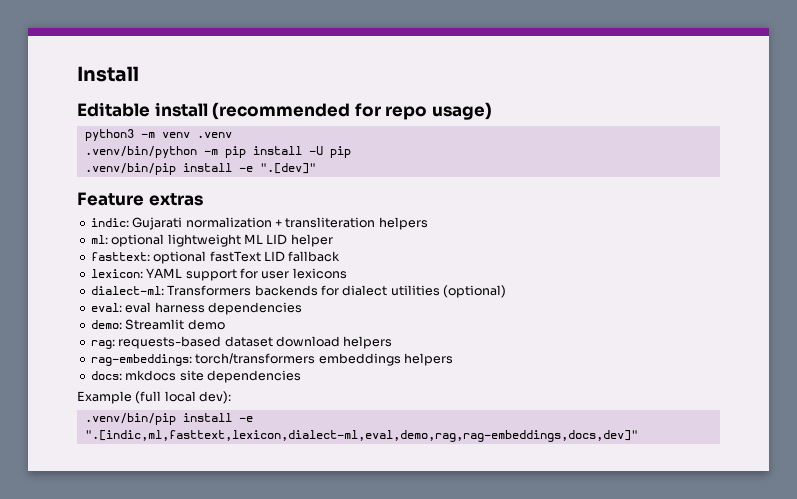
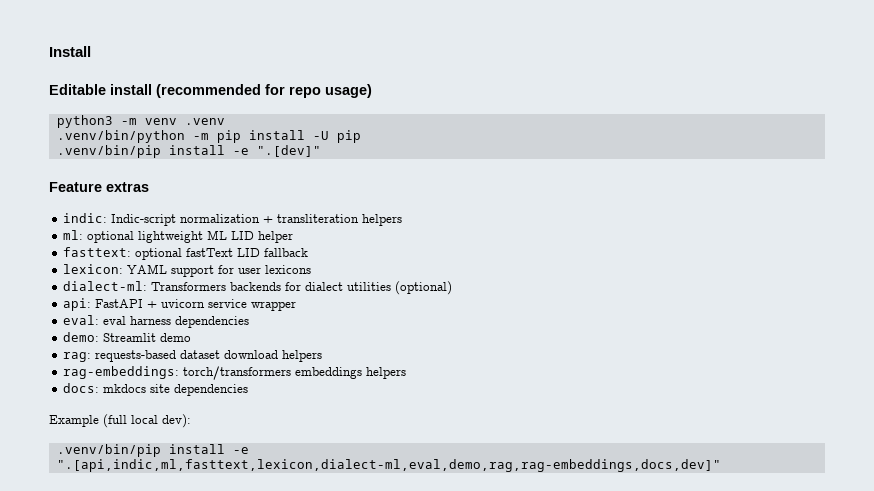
[132,217,183,230] Gujarati -> [111,214,177,226] Indic-script
(506, 291) none -> [63,298,297,311] // api: FastAPI + uvicorn service wrapper
[84,430,638,442] ".[indic,ml,fasttext,lexicon,dialect-ml,eval,demo,rag,rag-embeddings,docs,dev]" -> [56,459,721,472] ".[api,indic,ml,fasttext,lexicon,dialect-ml,eval,demo,rag,rag-embeddings,docs,dev]"

